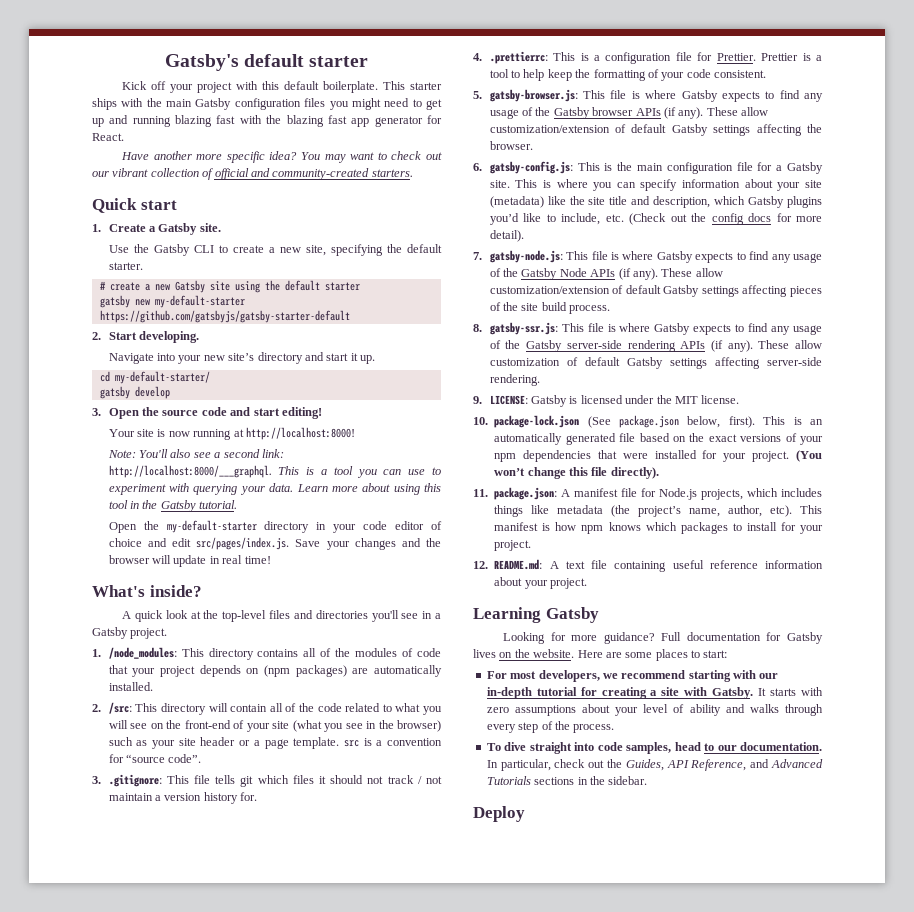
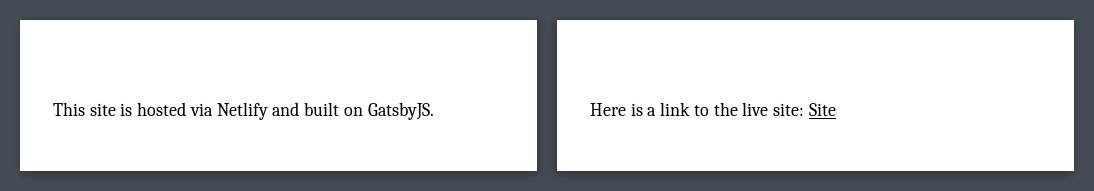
[164,54,369,71] [122,81,442,93] [92,98,443,110] [92,115,443,127] [92,133,124,141] [121,151,442,163] [92,168,413,180] [92,198,177,213] [92,223,221,235] [108,244,443,256] [108,262,143,270] [99,280,360,293] [99,295,245,308] [99,310,350,323] [92,331,200,343] [108,352,376,364] [99,371,210,384] [99,386,170,399] [92,407,322,419] [108,427,355,440] [107,449,284,458] [108,465,442,478] [108,483,441,495] [108,500,238,512] [108,520,443,533] [108,537,442,550] [108,555,271,567] [92,585,202,597] [122,610,441,622] [92,627,168,639] [92,647,441,660] [108,665,442,677] [108,682,153,691] [92,702,442,715] [108,720,442,732] [108,737,443,749] [108,754,202,763] [92,774,443,787] [108,792,258,804] [473,51,822,64] [489,69,767,81] [473,89,823,102] [489,107,769,119] [489,124,822,136] [489,141,533,150] [473,161,823,174] [489,179,822,191] [489,196,822,208] [489,213,822,225] [489,230,524,242] [473,250,822,263] [489,268,723,280] [489,285,822,297] [489,302,611,314] [473,322,822,335] [489,340,822,352] [489,357,822,369] [489,374,540,386] [473,395,740,407] [473,415,823,428] [494,433,823,445] [494,450,822,462] [494,467,659,479] [473,487,822,500] [494,505,822,517] [494,522,823,534] [494,540,532,551] [473,559,823,572] [494,577,587,589] [473,607,599,623] [503,632,823,644] [473,649,728,661] [486,670,779,682] [486,687,823,699] [486,704,823,716] [486,721,615,733] [486,742,822,754] [486,759,823,771] [486,776,648,785] [473,806,525,822] Gatsby's default starter // Kick off your project with this default boilerplate. This starter ships with the main Gatsby configuration files you might need to get up and running blazing fast with the blazing fast app generator for React. // Have another more specific idea? You may want to check out our vibrant collection of official and community-created starters. // Quick start // 1. Create a Gatsby site. // Use the Gatsby CLI to create a new site, specifying the default starter. // # create a new Gatsby site using the default starter // gatsby new my-default-starter https://github.com/gatsbyjs/gatsby-starter-default // 2. Start developing. // Navigate into your new site’s directory and start it up. // cd my-default-starter/ // gatsby develop // 3. Open the source code and start editing! // Your site is now running at http://localhost:8000! // Note: You'll also see a second link: http://localhost:8000/___graphql. This is a tool you can use to experiment with querying your data. Learn more about using this tool in the Gatsby tutorial. // Open the my-default-starter directory in your code editor of choice and edit src/pages/index.js. Save your changes and the browser will update in real time! // What's inside? // A quick look at the top-level files and directories you'll see in a Gatsby project. // 1. /node_modules: This directory contains all of the modules of code that your project depends on (npm packages) are automatically installed. // 2. /src: This directory will contain all of the code related to what you will see on the front-end of your site (what you see in the browser) such as your site header or a page template. src is a convention for “source code”. // 3. .gitignore: This file tells git which files it should not track / not maintain a version history for. // 4. .prettierrc: This is a configuration file for Prettier. Prettier is a tool to help keep the formatting of your code consistent. // 5. gatsby-browser.js: This file is where Gatsby expects to find any usage of the Gatsby browser APIs (if any). These allow customization/extension of default Gatsby settings affecting the browser. // 6. gatsby-config.js: This is the main configuration file for a Gatsby site. This is where you can specify information about your site (metadata) like the site title and description, which Gatsby plugins you’d like to include, etc. (Check out the config docs for more detail). // 7. gatsby-node.js: This file is where Gatsby expects to find any usage of the Gatsby Node APIs (if any). These allow customization/extension of default Gatsby settings affecting pieces of the site build process. // 8. gatsby-ssr.js: This file is where Gatsby expects to find any usage of the Gatsby server-side rendering APIs (if any). These allow customization of default Gatsby settings affecting server-side rendering. // 9. LICENSE: Gatsby is licensed under the MIT license. // 10. package-lock.json (See package.json below, first). This is an automatically generated file based on the exact versions of your npm dependencies that were installed for your project. (You won’t change this file directly). // 11. package.json: A manifest file for Node.js projects, which includes things like metadata (the project’s name, author, etc). This manifest is how npm knows which packages to install for your project. // 12. README.md: A text file containing useful reference information about your project. // Learning Gatsby // Looking for more guidance? Full documentation for Gatsby lives on the website. Here are some places to start: // For most developers, we recommend starting with our in-depth tutorial for creating a site with Gatsby. It starts with zero assumptions about your level of ability and walks through every step of the process. // To dive straight into code samples, head to our documentation. In particular, check out the Guides, API Reference, and Advanced Tutorials sections in the sidebar. // Deploy -> [53,102,434,120] [590,102,836,116] This site is hosted via Netlify and built on GatsbyJS. // Here is a link to the live site: Site

